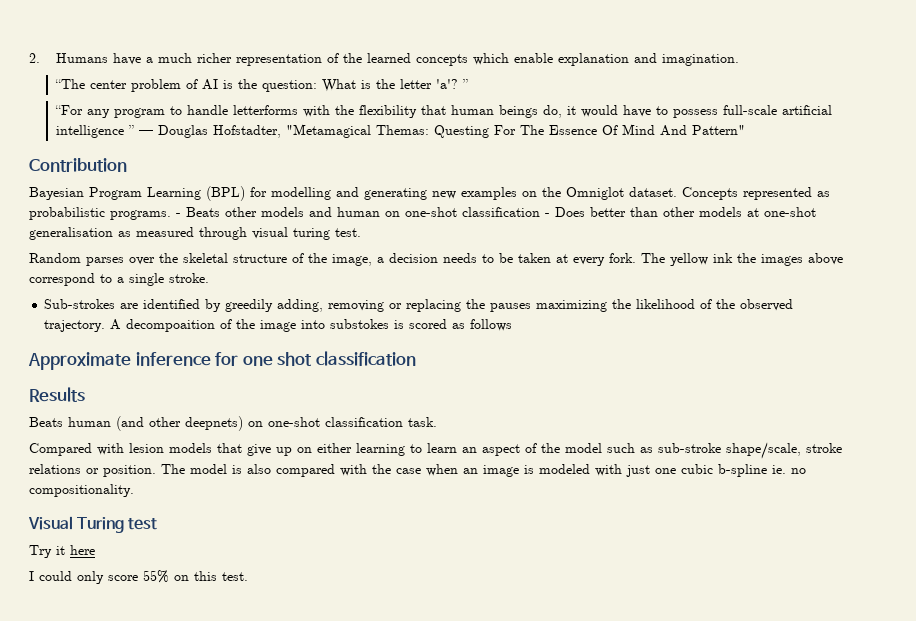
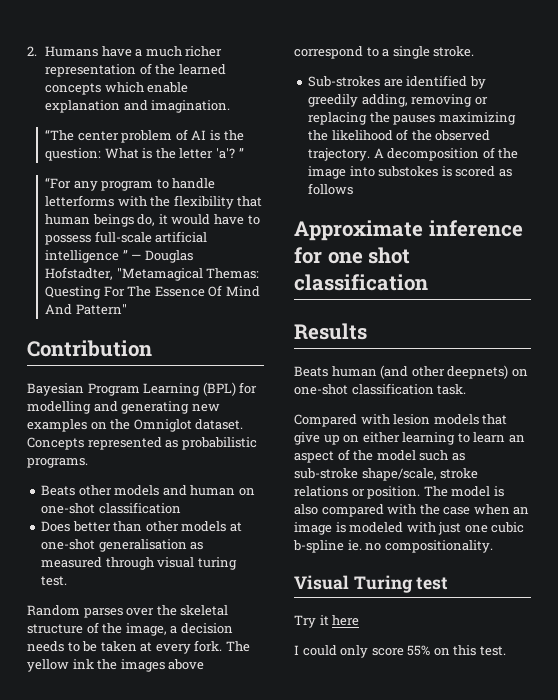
[176,213,181,217] - -> (88, 463) //
[545,213,550,217] - -> (181, 508) //
[126,319,216,332] decompoaition -> [387,148,480,161] decomposition

